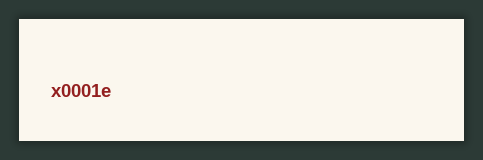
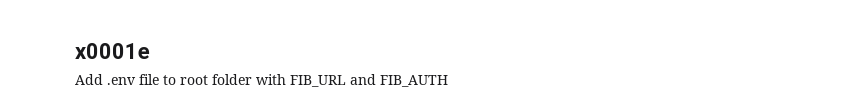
(111, 90) none -> [75,74,448,87] // Add .env file to root folder with FIB_URL and FIB_AUTH

